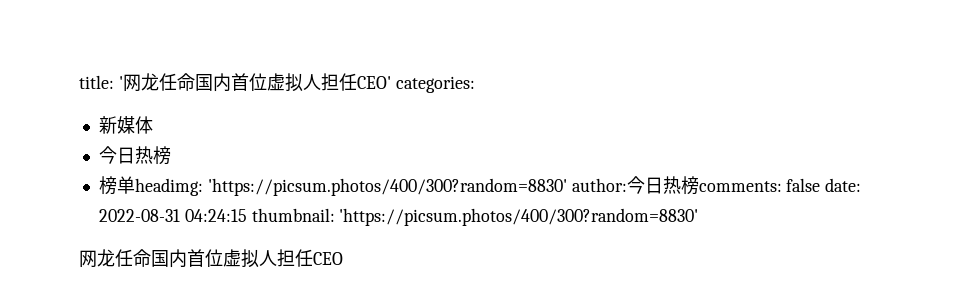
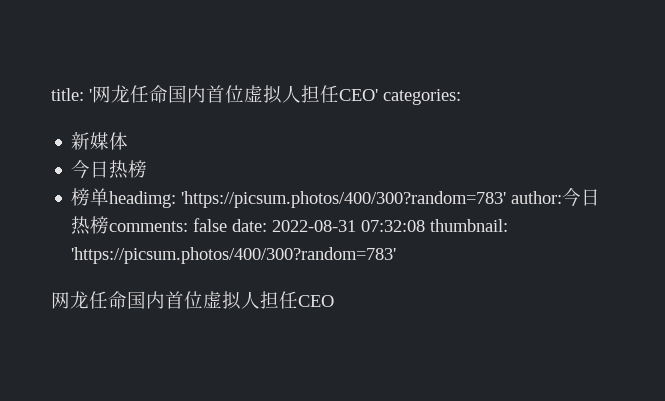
[207,178,567,196] 'https://picsum.photos/400/300?random=8830' -> [181,191,507,208] 'https://picsum.photos/400/300?random=783'
[184,208,699,226] 04:24:15 thumbnail: 'https://picsum.photos/400/300?random=8830' -> [361,219,509,232] [71,247,397,264] 07:32:08 thumbnail: 'https://picsum.photos/400/300?random=783'

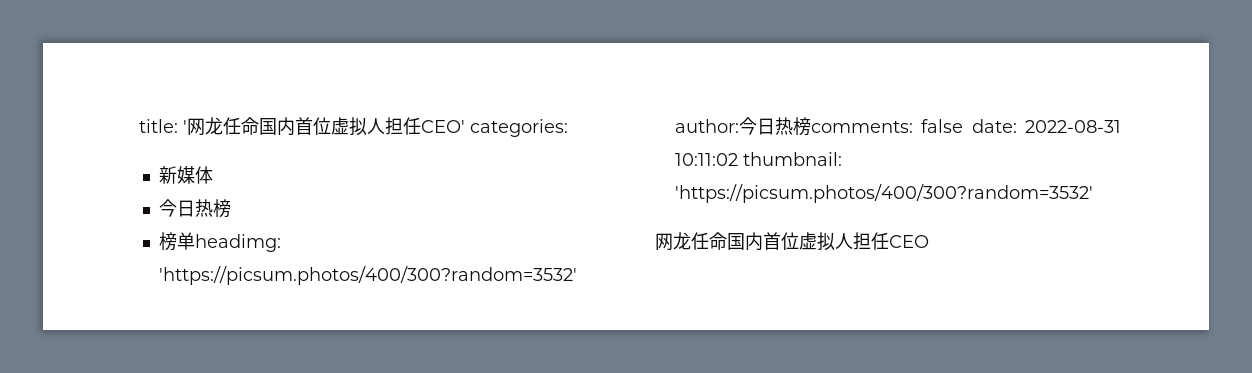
[181,191,507,208] 'https://picsum.photos/400/300?random=783' -> [158,266,577,285] 'https://picsum.photos/400/300?random=3532'
[361,219,509,232] [71,247,397,264] 07:32:08 thumbnail: 'https://picsum.photos/400/300?random=783' -> [674,152,842,166] [674,184,1093,203] 10:11:02 thumbnail: 'https://picsum.photos/400/300?random=3532'

